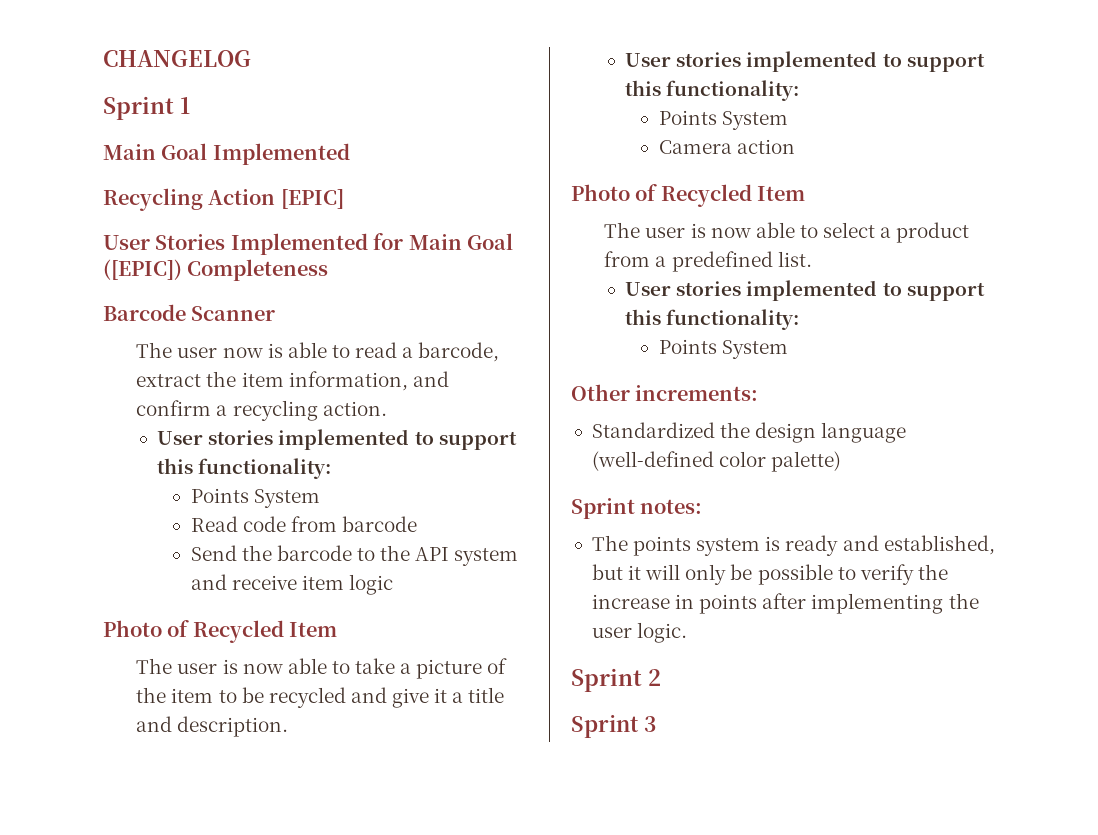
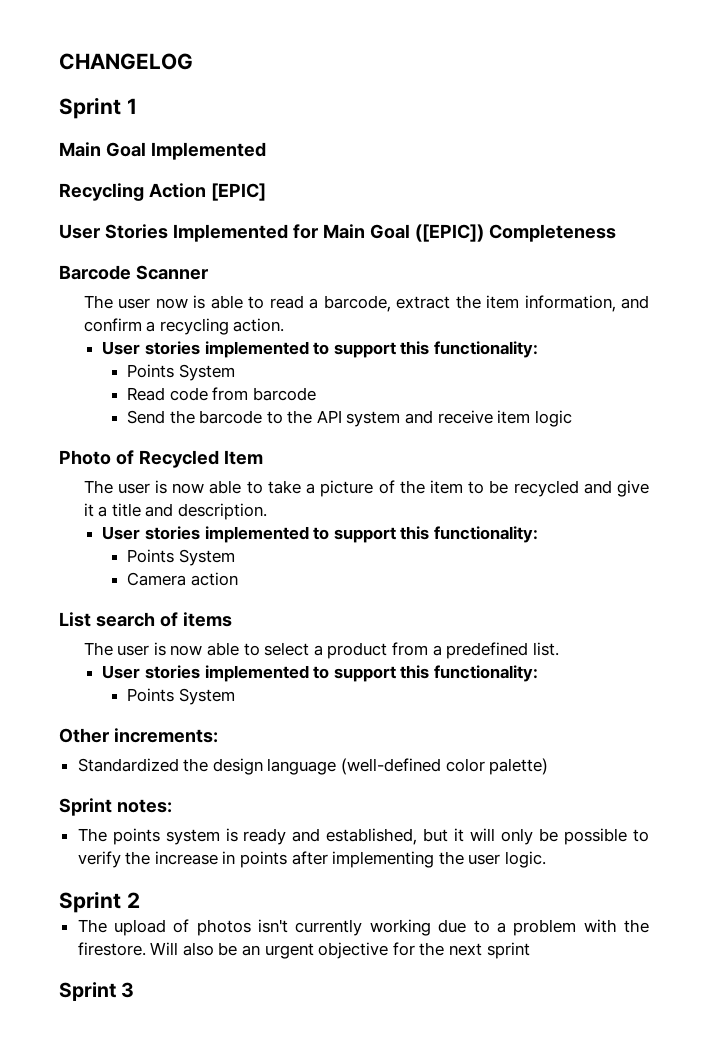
[571,184,806,207] Photo of Recycled Item -> [59,612,232,627] List search of items
(661, 677) none -> [77,919,649,936] [77,942,530,959] // The upload of photos isn't currently working due to a problem with the firestore. Will also be an urgent objective for the next sprint

